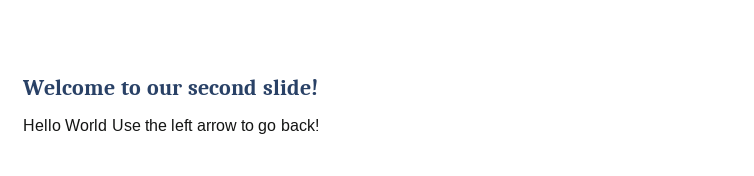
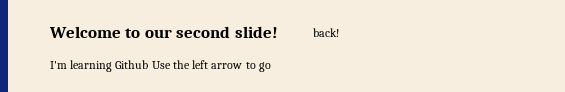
[23,119,108,131] Hello World -> [50,60,149,72] I'm learning Github

